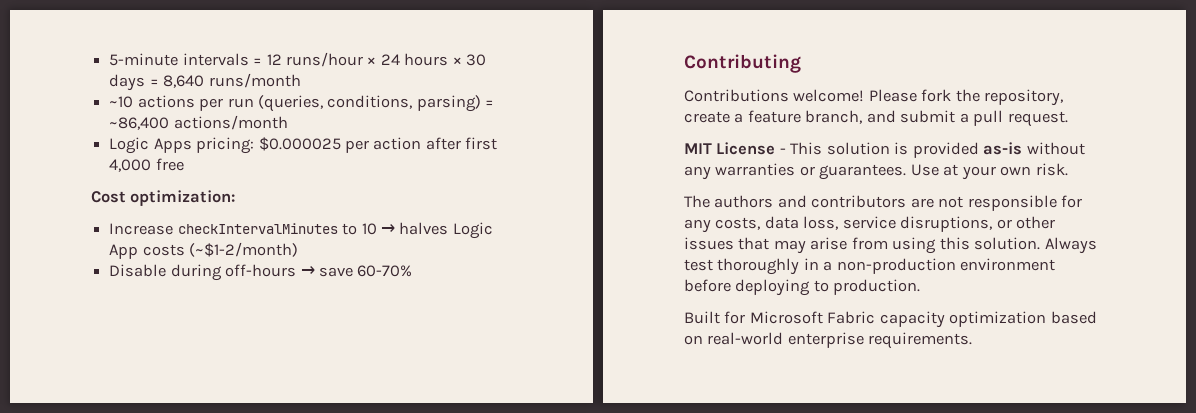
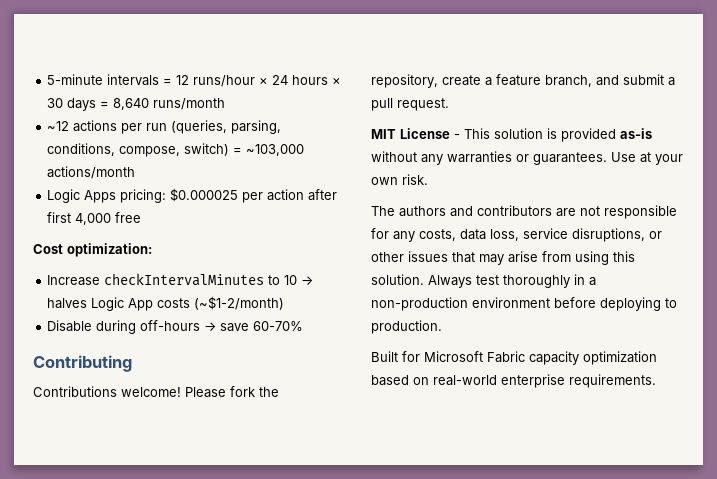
[109,96,134,108] ~10 -> [47,121,70,131] ~12
[327,95,495,112] [109,117,170,130] conditions, parsing) = ~86,400 -> [231,120,282,134] [47,143,305,157] parsing, conditions, compose, switch) = ~103,000

